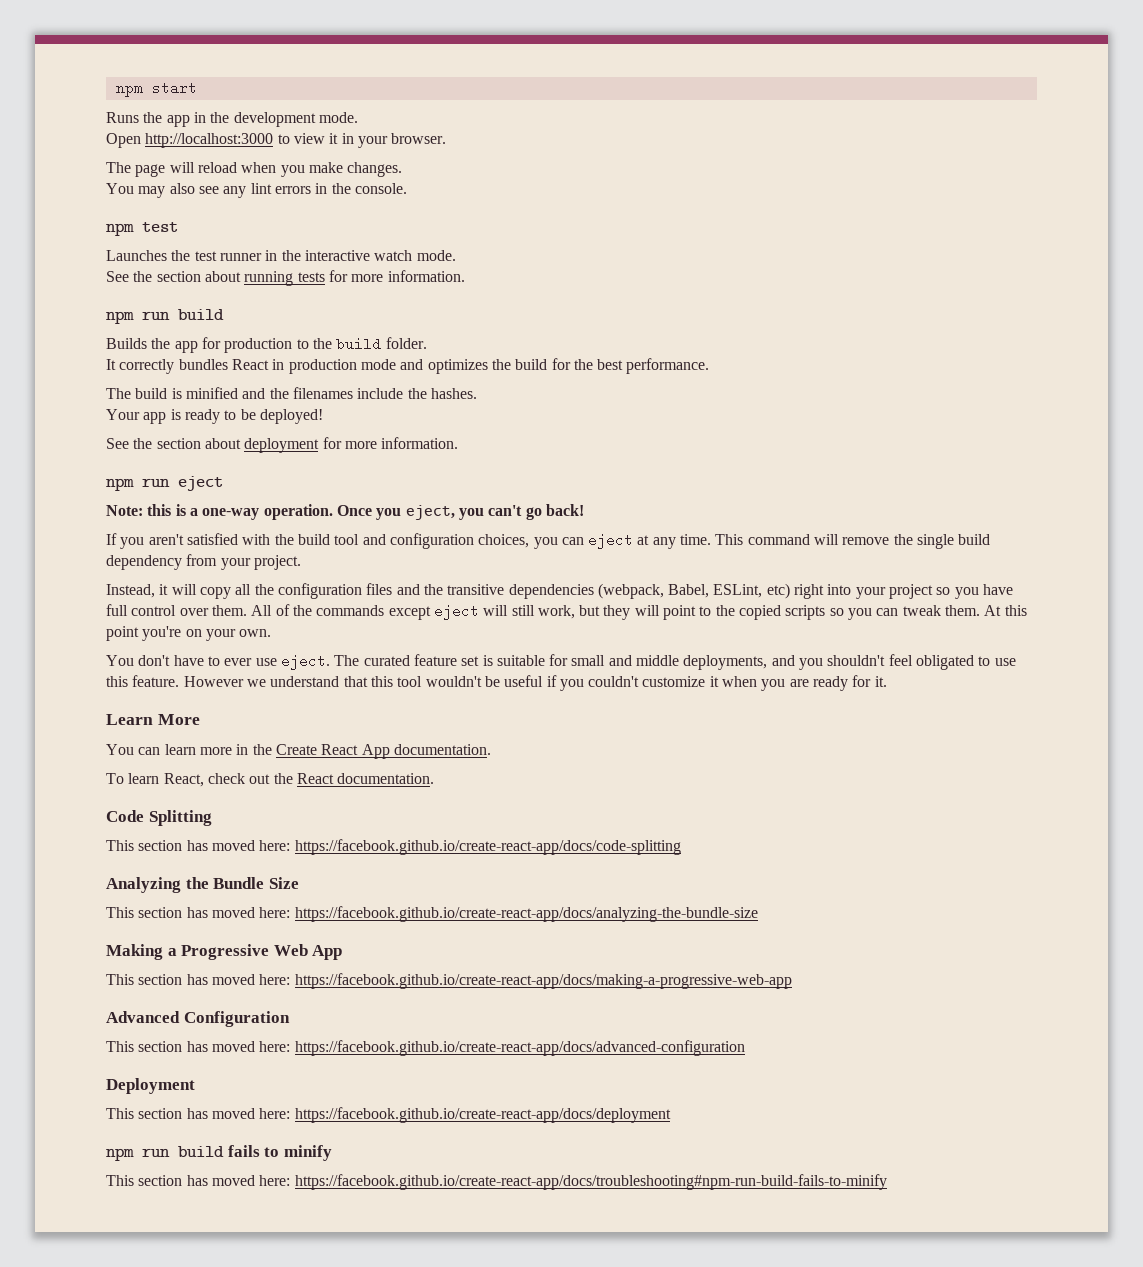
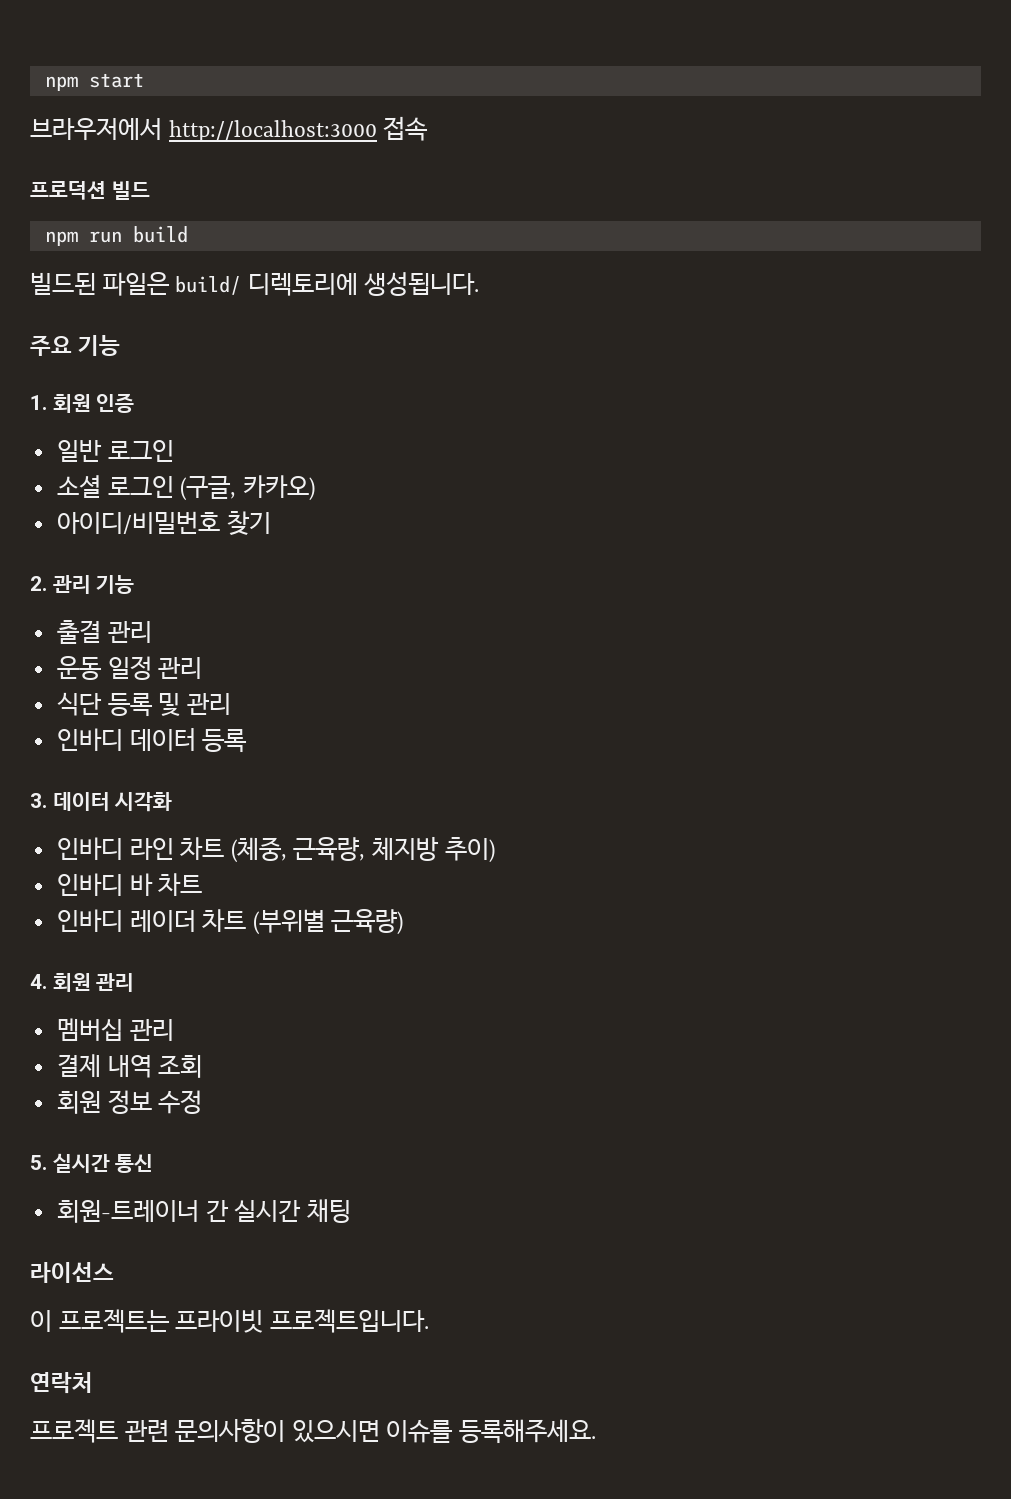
[106,112,358,127] [106,133,447,148] [106,162,403,177] [106,183,407,198] [106,222,178,236] [106,250,456,261] [106,270,465,286] [106,309,224,324] [106,337,427,353] [106,358,710,374] [106,387,477,399] [106,409,323,424] [106,437,459,453] [106,476,223,491] [106,504,584,520] [106,533,991,549] [106,554,301,570] [106,583,1014,599] [106,604,1027,620] [106,626,272,641] [106,654,1016,670] [106,675,887,691] [106,714,200,725] [106,744,491,759] [106,773,435,787] [106,810,212,826] [106,839,681,855] [106,877,299,893] [106,906,758,922] [106,944,343,960] [106,973,792,989] [106,1011,290,1027] [106,1040,745,1056] [106,1078,195,1094] [106,1107,671,1123] [106,1145,332,1161] [106,1174,887,1190] Runs the app in the development mode. // Open http://localhost:3000 to view it in your browser. // The page will reload when you make changes. // You may also see any lint errors in the console. // npm test // Launches the test runner in the interactive watch mode. // See the section about running tests for more information. // npm run build // Builds the app for production to the build folder. // It correctly bundles React in production mode and optimizes the build for the best performance. // The build is minified and the filenames include the hashes. // Your app is ready to be deployed! // See the section about deployment for more information. // npm run eject // Note: this is a one-way operation. Once you eject, you can't go back! // If you aren't satisfied with the build tool and configuration choices, you can eject at any time. This command will remove the single build dependency from your project. // Instead, it will copy all the configuration files and the transitive dependencies (webpack, Babel, ESLint, etc) right into your project so you have full control over them. All of the commands except eject will still work, but they will point to the copied scripts so you can tweak them. At this point you're on your own. // You don't have to ever use eject. The curated feature set is suitable for small and middle deployments, and you shouldn't feel obligated to use this feature. However we understand that this tool wouldn't be useful if you couldn't customize it when you are ready for it. // Learn More // You can learn more in the Create React App documentation. // To learn React, check out the React documentation. // Code Splitting // This section has moved here: https://facebook.github.io/create-react-app/docs/code-splitting // Analyzing the Bundle Size // This section has moved here: https://facebook.github.io/create-react-app/docs/analyzing-the-bundle-size // Making a Progressive Web App // This section has moved here: https://facebook.github.io/create-react-app/docs/making-a-progressive-web-app // Advanced Configuration // This section has moved here: https://facebook.github.io/create-react-app/docs/advanced-configuration // Deployment // This section has moved here: https://facebook.github.io/create-react-app/docs/deployment // npm run build fails to minify // This section has moved here: https://facebook.github.io/create-react-app/docs/troubleshooting#npm-run-build-fails-to-minify -> [30,116,429,142] [30,181,150,200] [44,226,188,246] [30,272,480,296] [30,335,121,356] [30,393,135,413] [56,440,174,462] [56,475,315,501] [56,511,271,535] [30,575,135,594] [56,620,152,644] [56,656,203,680] [56,692,231,717] [56,728,248,753] [30,792,173,812] [56,836,495,863] [56,873,203,896] [56,909,404,935] [30,973,135,992] [56,1018,174,1041] [56,1054,203,1078] [56,1090,203,1114] [30,1153,154,1173] [56,1199,351,1223] [30,1262,114,1283] [30,1309,429,1333] [30,1372,93,1394] [30,1418,597,1444] 브라우저에서 http://localhost:3000 접속 // 프로덕션 빌드 // npm run build // 빌드된 파일은 build/ 디렉토리에 생성됩니다. // 주요 기능 // 1. 회원 인증 // 일반 로그인 // 소셜 로그인 (구글, 카카오) // 아이디/비밀번호 찾기 // 2. 관리 기능 // 출결 관리 // 운동 일정 관리 // 식단 등록 및 관리 // 인바디 데이터 등록 // 3. 데이터 시각화 // 인바디 라인 차트 (체중, 근육량, 체지방 추이) // 인바디 바 차트 // 인바디 레이더 차트 (부위별 근육량) // 4. 회원 관리 // 멤버십 관리 // 결제 내역 조회 // 회원 정보 수정 // 5. 실시간 통신 // 회원-트레이너 간 실시간 채팅 // 라이선스 // 이 프로젝트는 프라이빗 프로젝트입니다. // 연락처 // 프로젝트 관련 문의사항이 있으시면 이슈를 등록해주세요.

